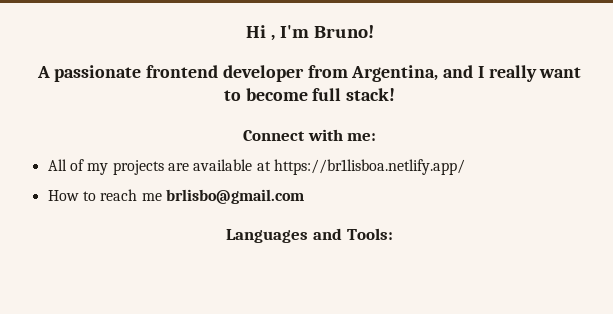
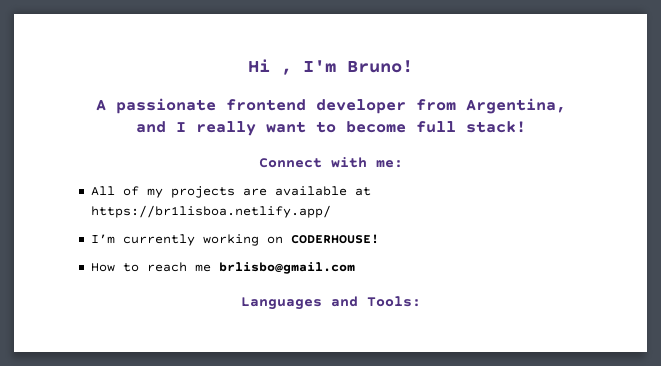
(465, 167) none -> [90,234,379,246] // I’m currently working on CODERHOUSE!

